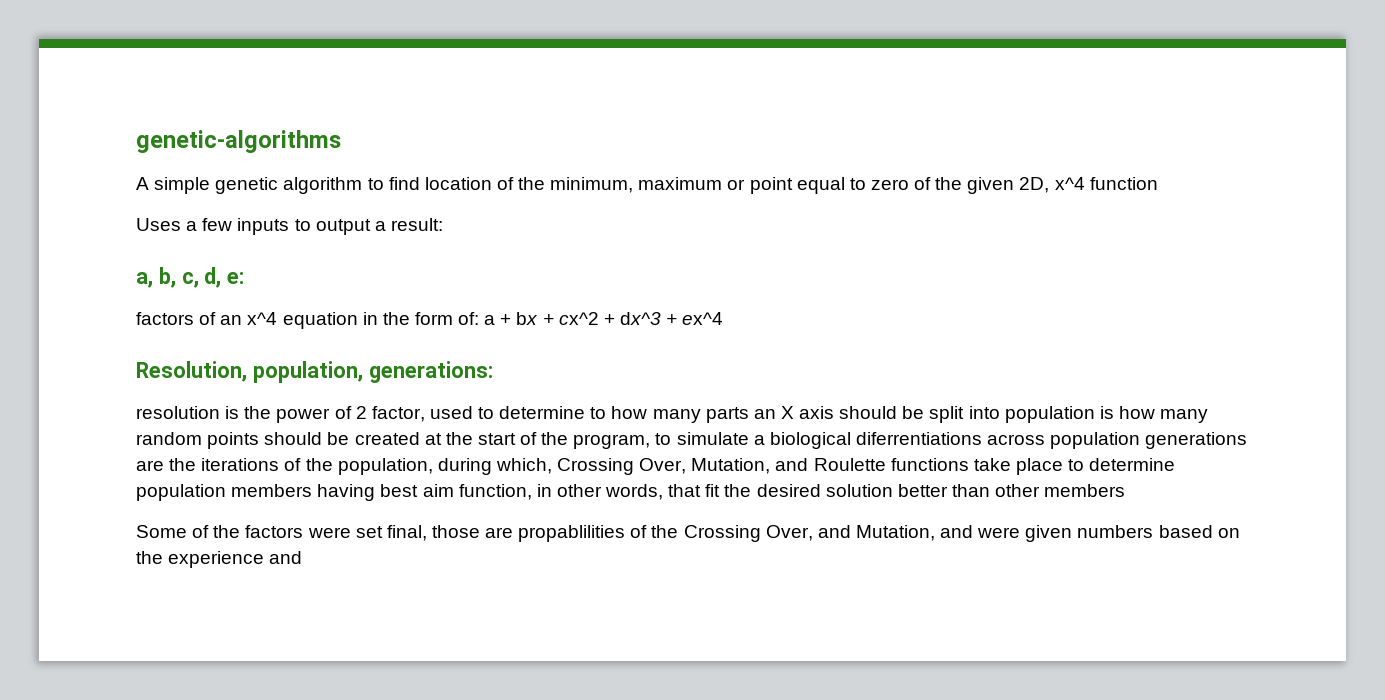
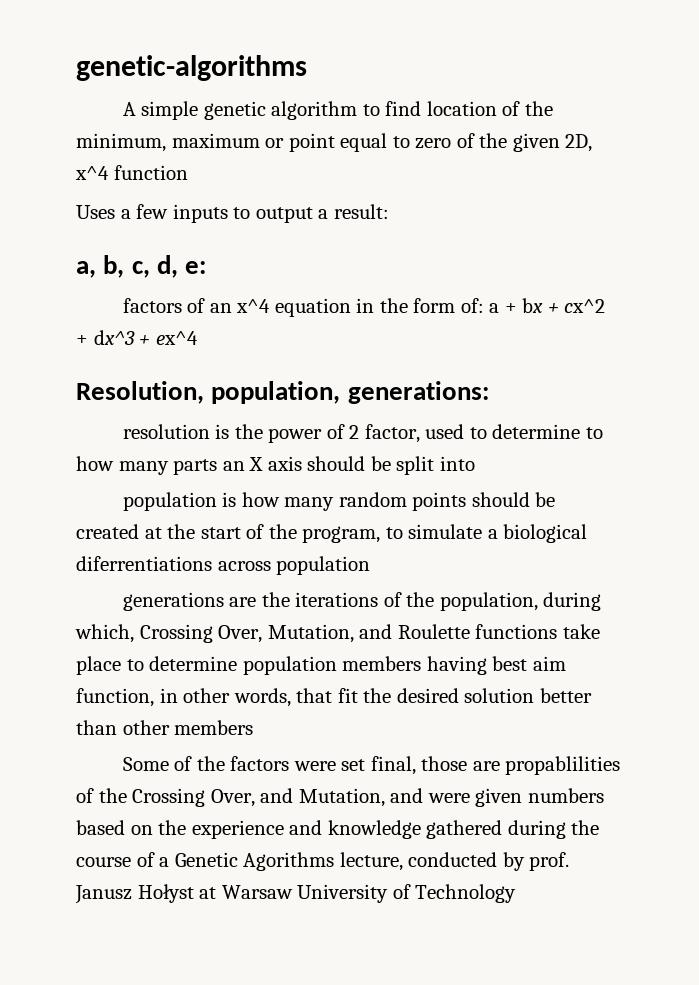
(1000, 412) none -> (475, 463) //
(1141, 440) none -> (371, 565) //
(303, 557) none -> [327,820,600,839] [76,852,570,871] [75,884,517,904] knowledge gathered during the course of a Genetic Agorithms lecture, conducted by prof. Janusz Hołyst at Warsaw University of Technology

